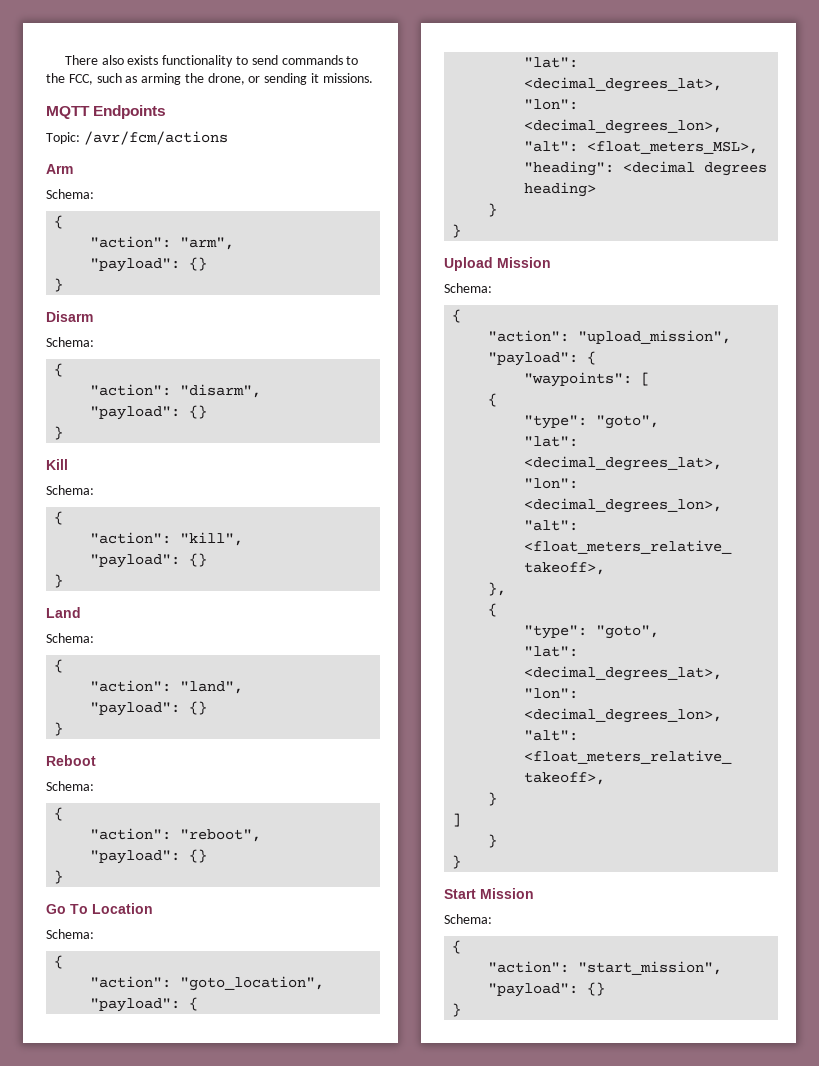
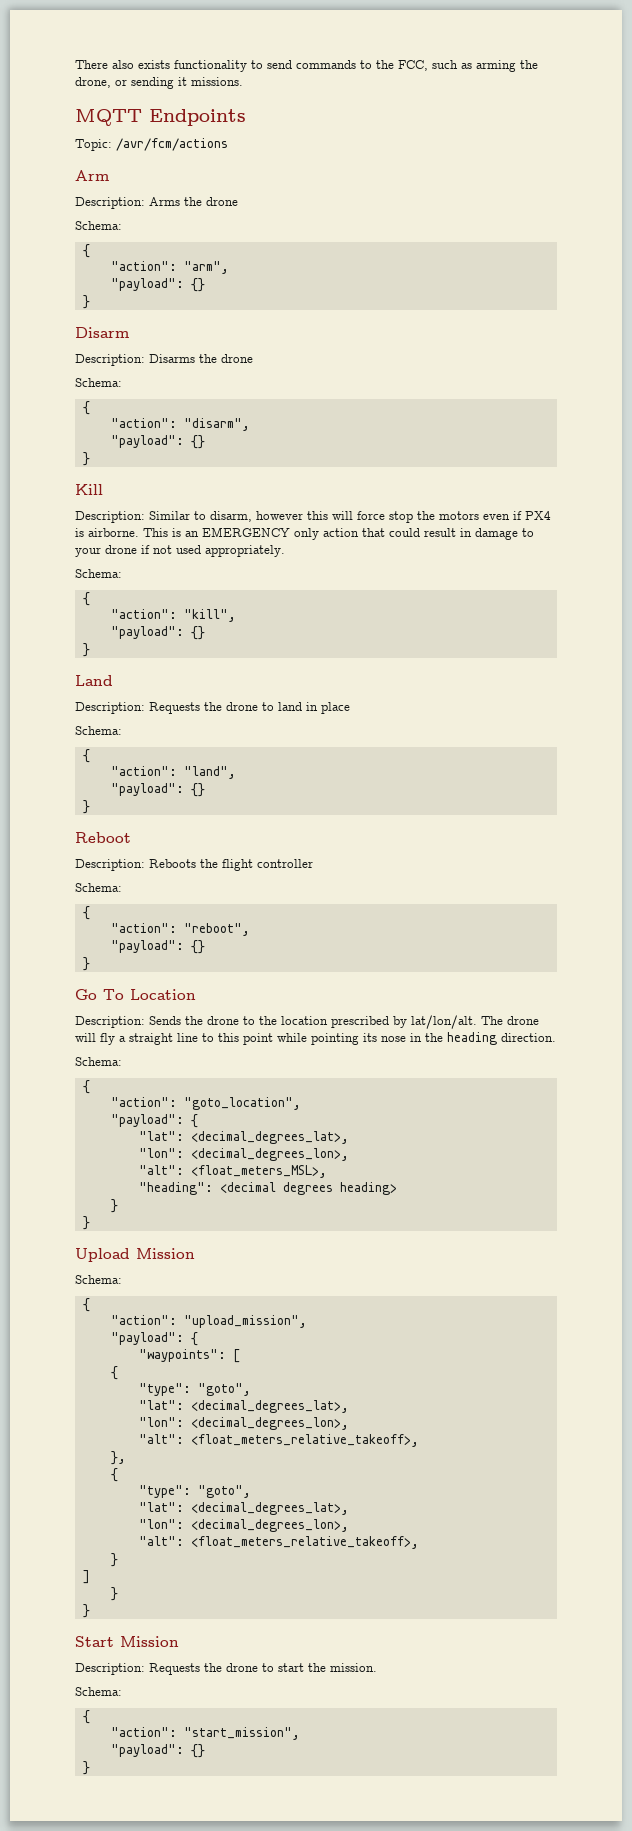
(73, 169) none -> [75,197,238,209] // Description: Arms the drone
(93, 316) none -> [75,354,253,366] // Description: Disarms the drone
(68, 464) none -> [75,511,551,523] [75,527,534,540] [75,545,285,557] // Description: Similar to disarm, however this will force stop the motors even if PX4 is airborne. This is an EMERGENCY only action that could result in damage to your drone if not used appropriately.
(81, 612) none -> [75,702,350,714] // Description: Requests the drone to land in place
(96, 760) none -> [75,859,313,871] // Description: Reboots the flight controller
(153, 908) none -> [75,1015,539,1029] [75,1032,556,1045] // Description: Sends the drone to the location prescribed by lat/lon/alt. The drone will fly a straight line to this point while pointing its nose in the heading direction.
(534, 893) none -> [75,1663,377,1675] // Description: Requests the drone to start the mission.

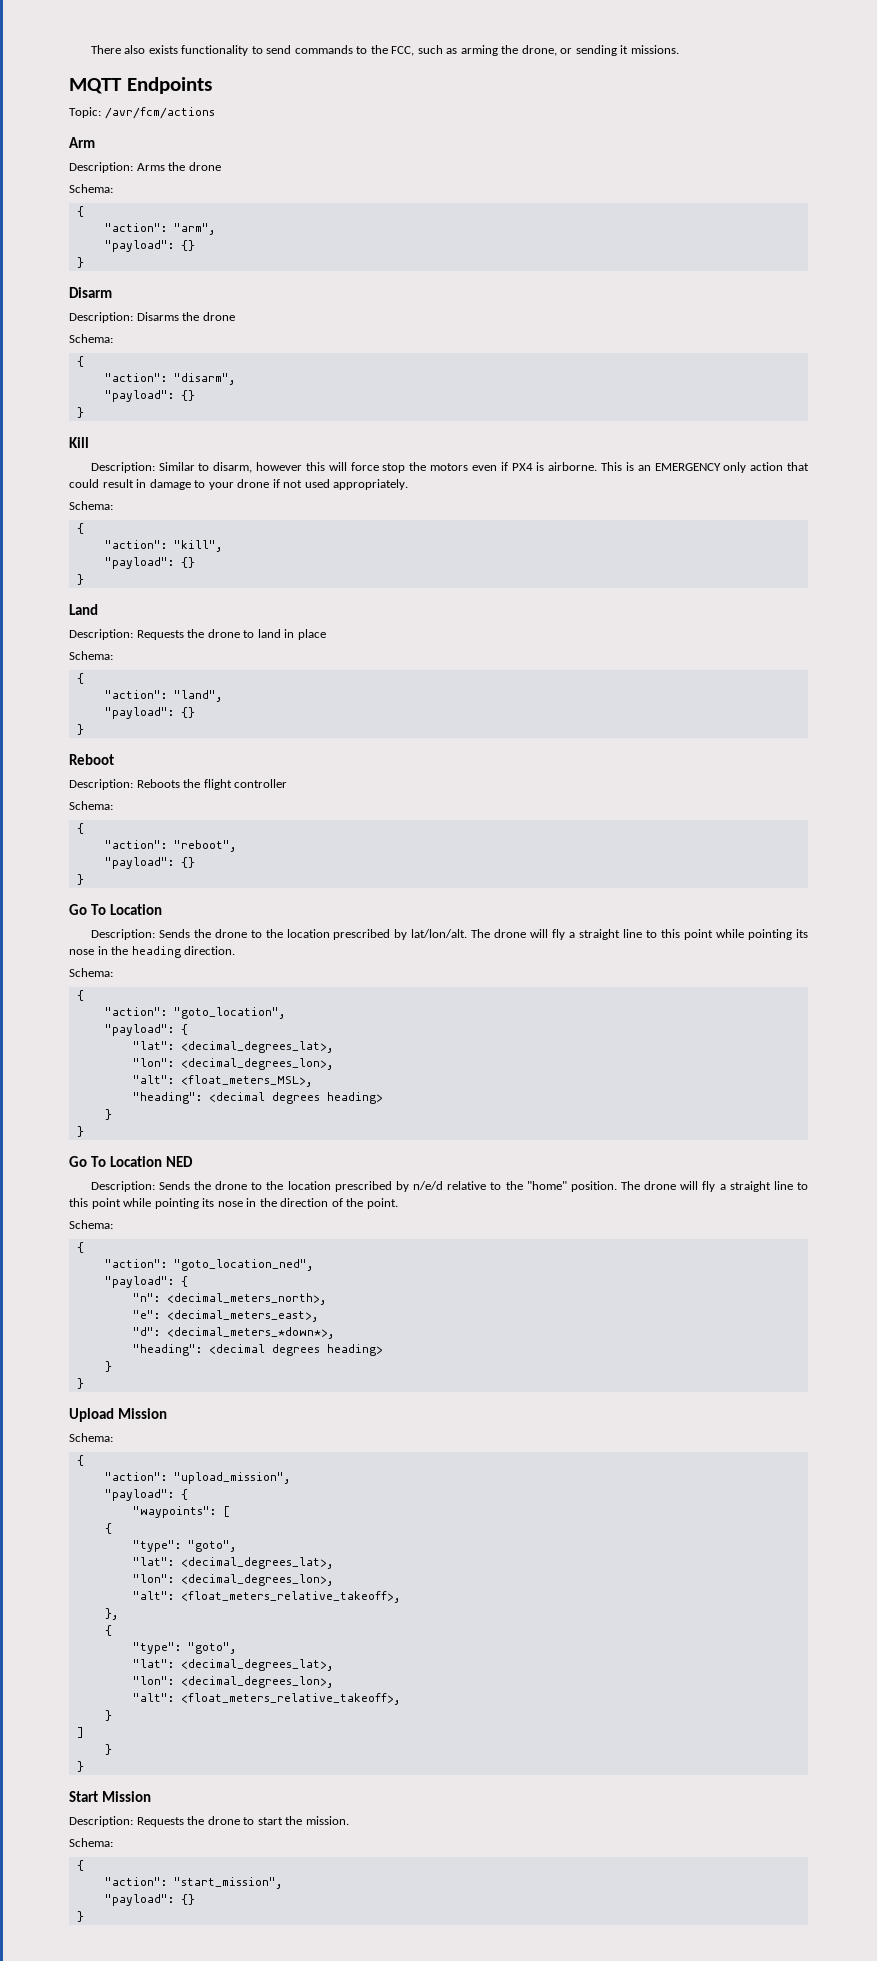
(90, 1223) none -> [69,1156,194,1167] [90,1181,808,1192] [69,1198,398,1209] [69,1220,113,1229] [76,1242,84,1253] [104,1259,313,1271] [104,1276,188,1288] [132,1293,326,1305] [132,1310,318,1322] [132,1327,334,1339] [132,1344,383,1356] [104,1361,112,1372] [76,1378,84,1389] // Go To Location NED // Description: Sends the drone to the location prescribed by n/e/d relative to the "home" position. The drone will fly a straight line to this point while pointing its nose in the direction of the point. // Schema: // { // "action": "goto_location_ned", // "payload": { // "n": <decimal_meters_north>, // "e": <decimal_meters_east>, // "d": <decimal_meters_*down*>, // "heading": <decimal degrees heading> // } // }

